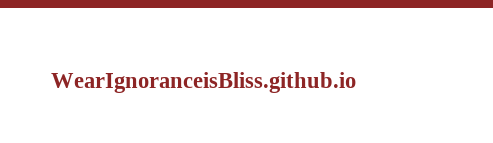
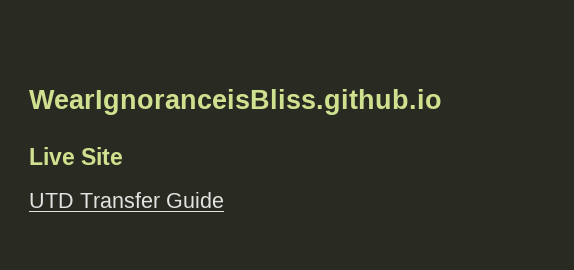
(356, 82) none -> [29,147,124,165] [29,192,224,208] // Live Site // UTD Transfer Guide

